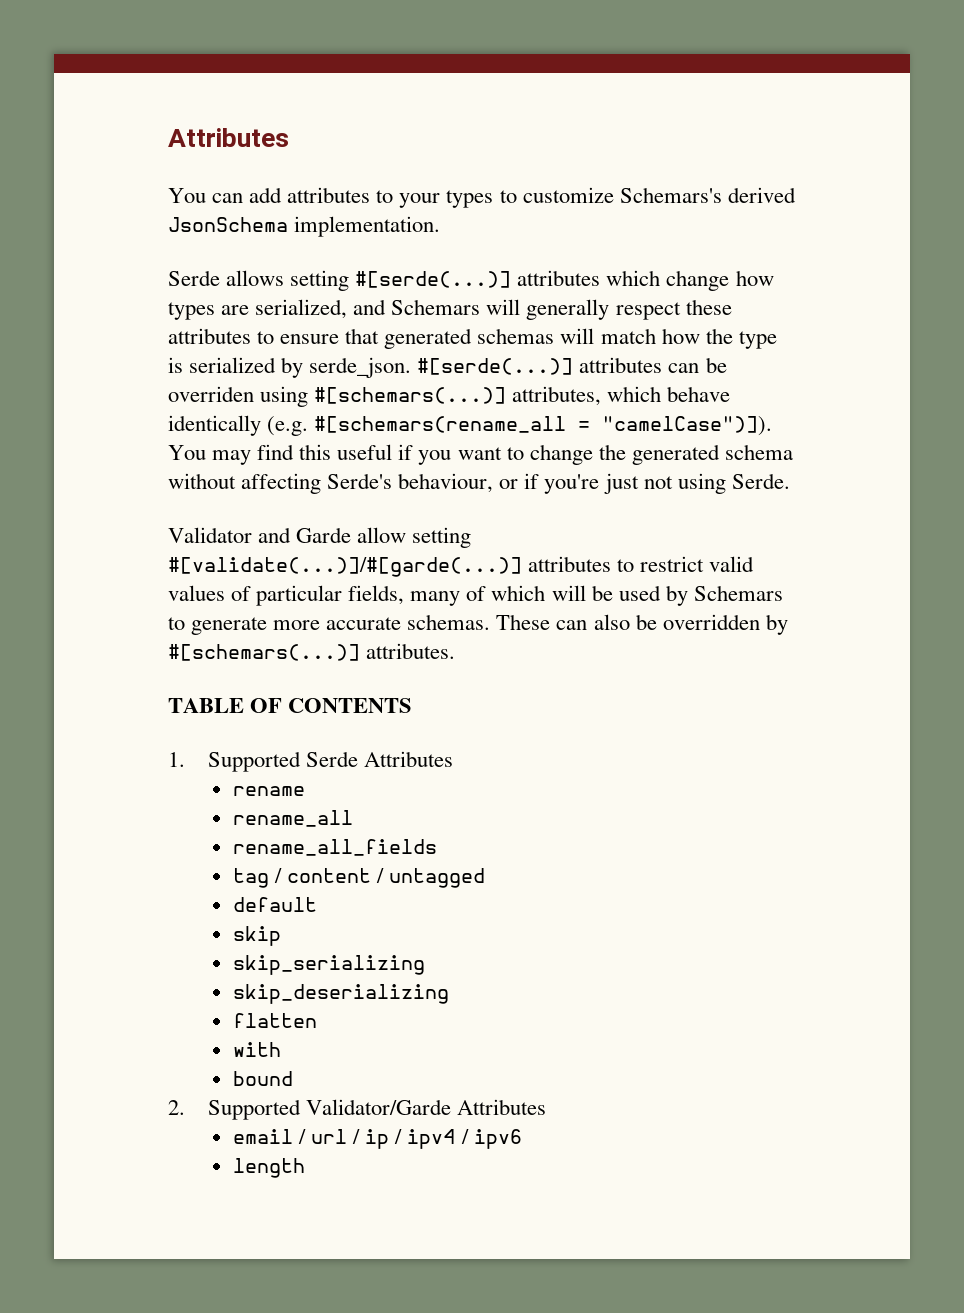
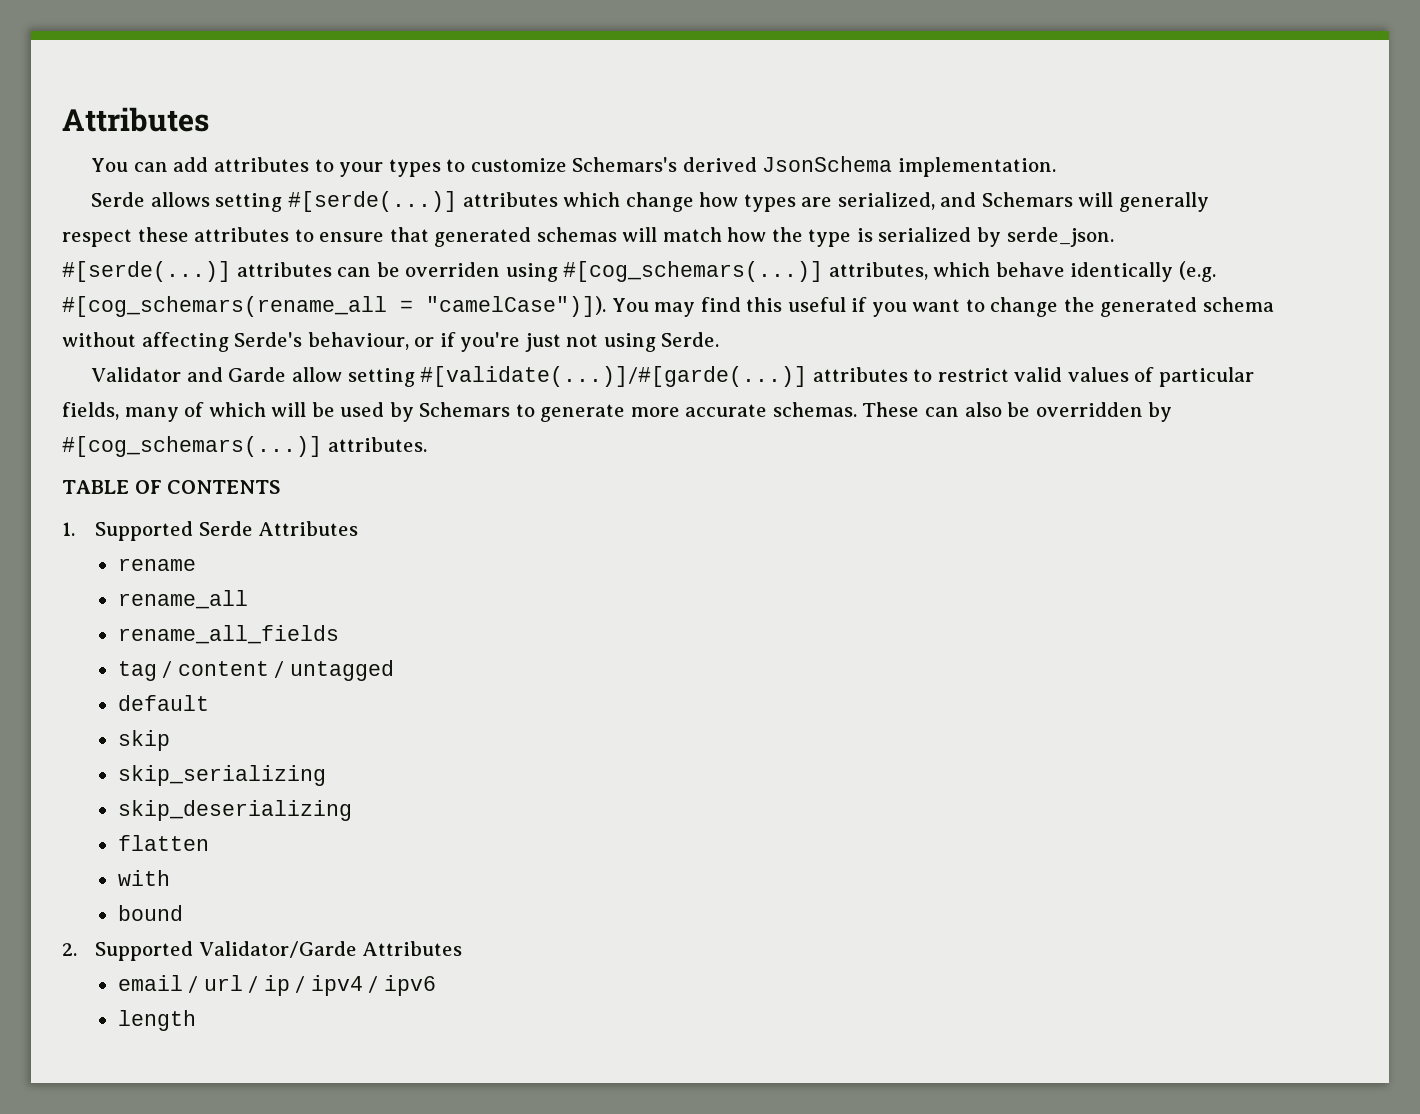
[314,387,507,404] #[schemars(...)] -> [563,261,824,282] #[cog_schemars(...)]
[314,416,567,433] #[schemars(rename_all -> [62,296,387,317] #[cog_schemars(rename_all
[168,644,360,661] #[schemars(...)] -> [62,436,322,457] #[cog_schemars(...)]

